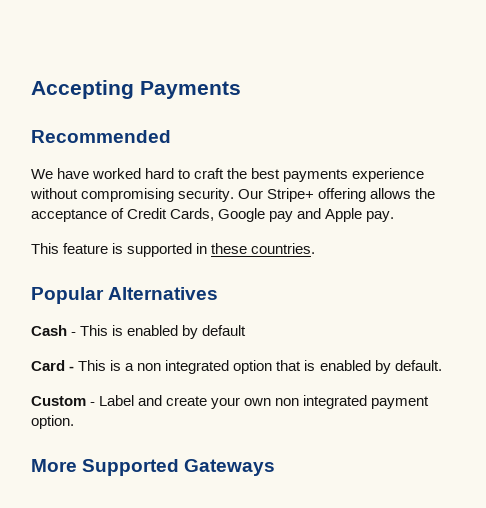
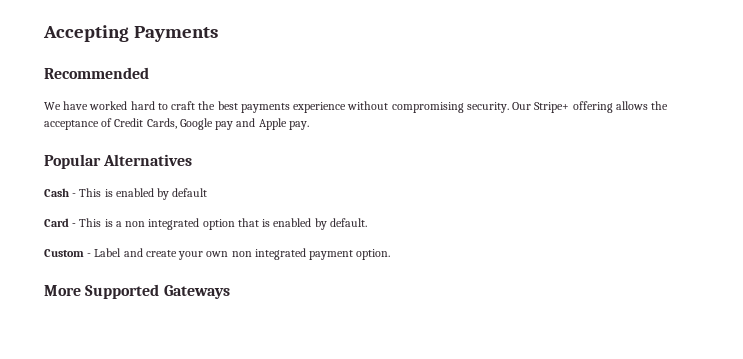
[31,243,316,257] // This feature is supported in these countries. -> (309, 125) none

